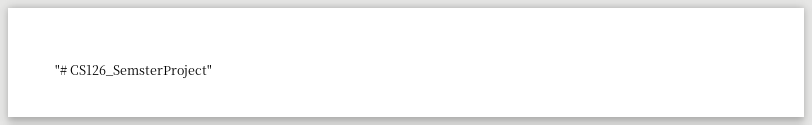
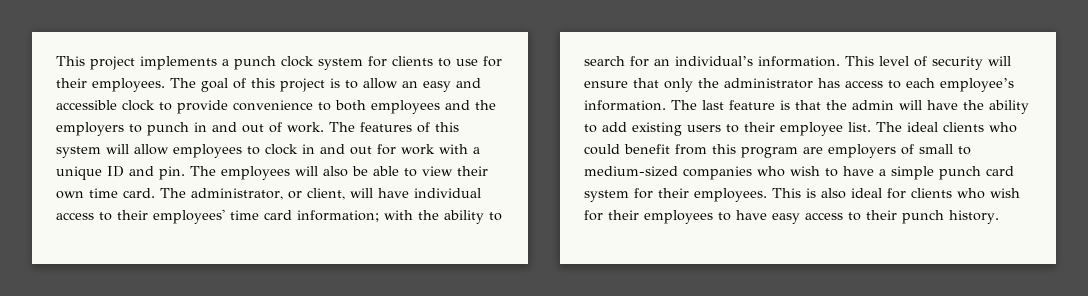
[55,64,213,79] "# CS126_SemsterProject" -> [56,56,502,70] [56,78,481,92] [56,100,496,114] [56,122,459,136] [56,144,480,158] [56,166,488,180] [56,188,481,200] [56,209,502,224] [584,56,1011,70] [584,78,1014,92] [584,100,1029,114] [584,122,1017,136] [584,144,971,158] [584,166,1014,180] [584,188,1020,202] [584,210,999,224] This project implements a punch clock system for clients to use for their employees. The goal of this project is to allow an easy and accessible clock to provide convenience to both employees and the employers to punch in and out of work. The features of this system will allow employees to clock in and out for work with a unique ID and pin. The employees will also be able to view their own time card. The administrator, or client, will have individual access to their employees' time card information; with the ability to search for an individual’s information. This level of security will ensure that only the administrator has access to each employee’s information. The last feature is that the admin will have the ability to add existing users to their employee list. The ideal clients who could benefit from this program are employers of small to medium-sized companies who wish to have a simple punch card system for their employees. This is also ideal for clients who wish for their employees to have easy access to their punch history.

